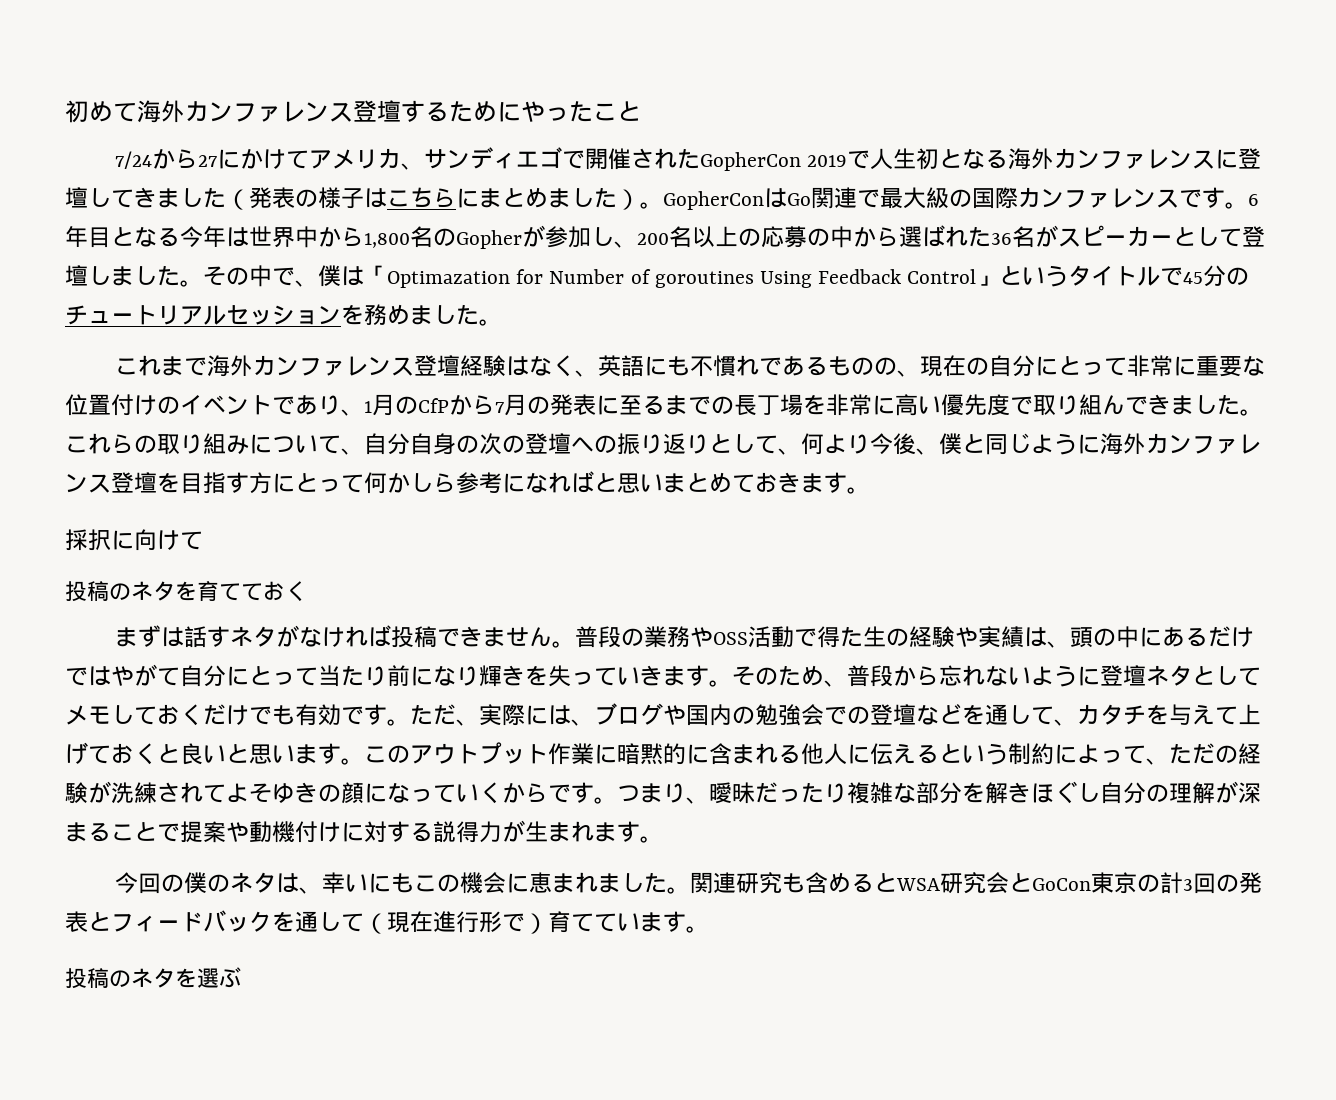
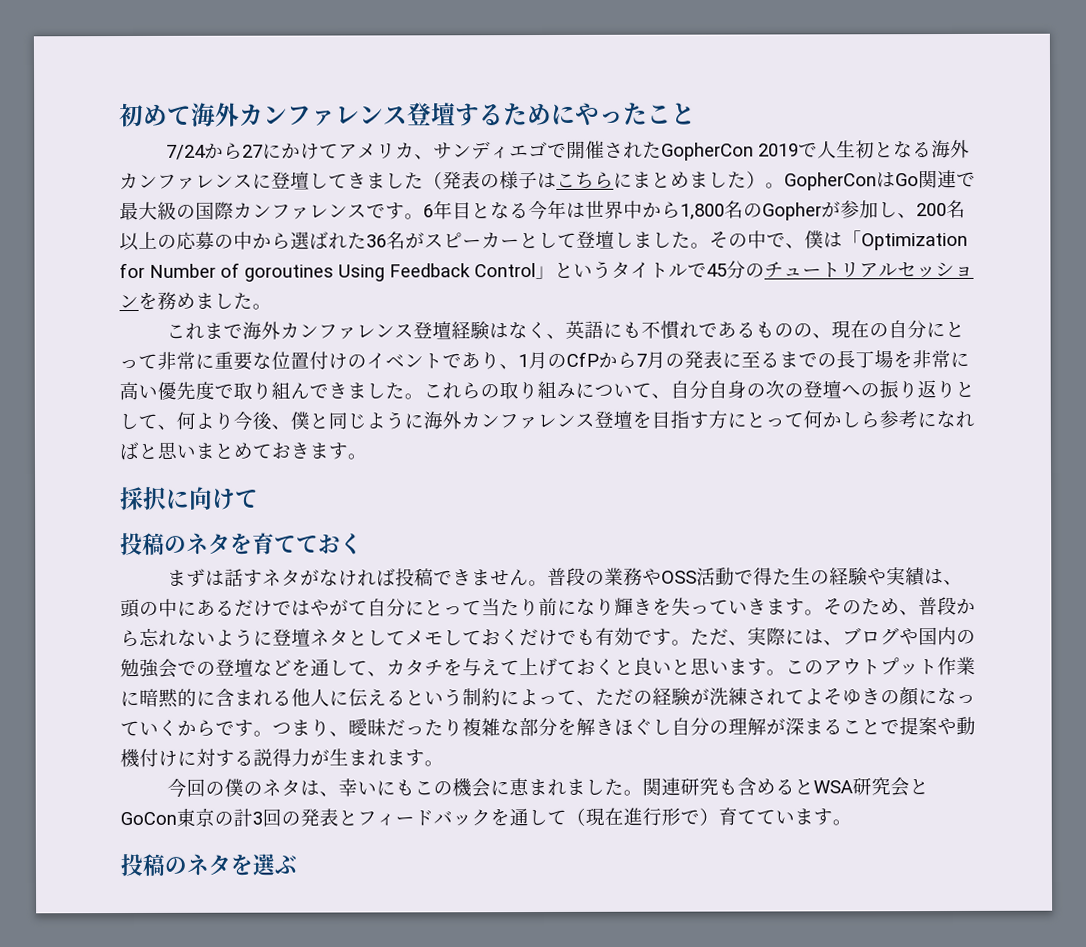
[387,271,510,288] Optimazation -> [861,232,968,251] Optimization

